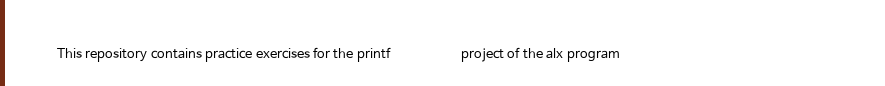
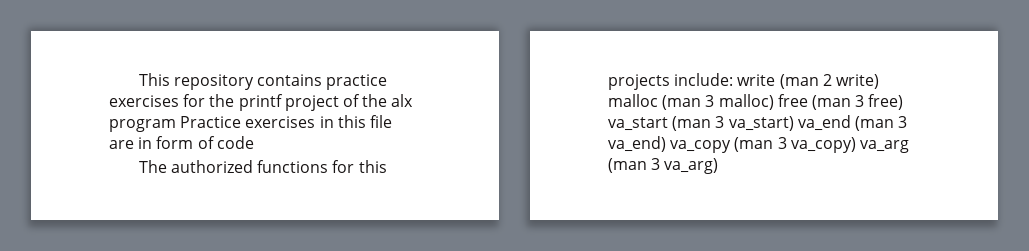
(620, 56) none -> [180,115,392,128] [109,136,254,149] [138,160,387,173] [608,73,879,90] [608,94,904,110] [608,115,908,131] [608,136,909,153] [608,158,719,174] Practice exercises in this file are in form of code // The authorized functions for this projects include: write (man 2 write) malloc (man 3 malloc) free (man 3 free) va_start (man 3 va_start) va_end (man 3 va_end) va_copy (man 3 va_copy) va_arg (man 3 va_arg)

